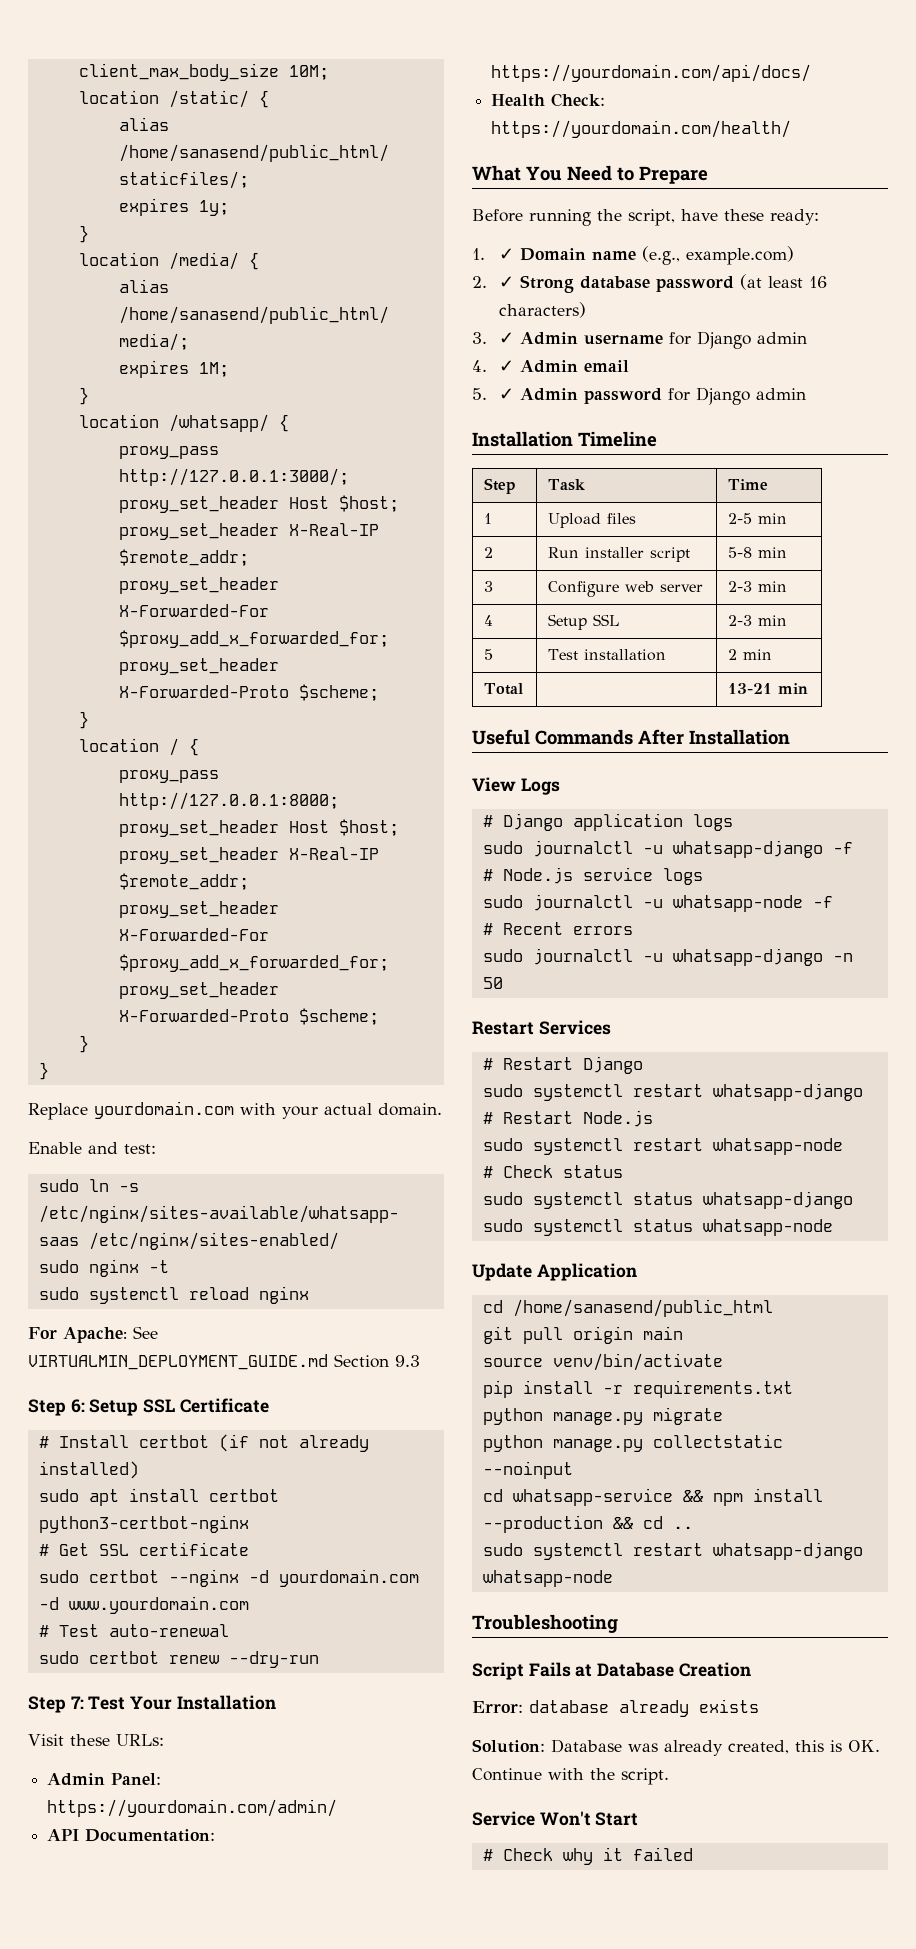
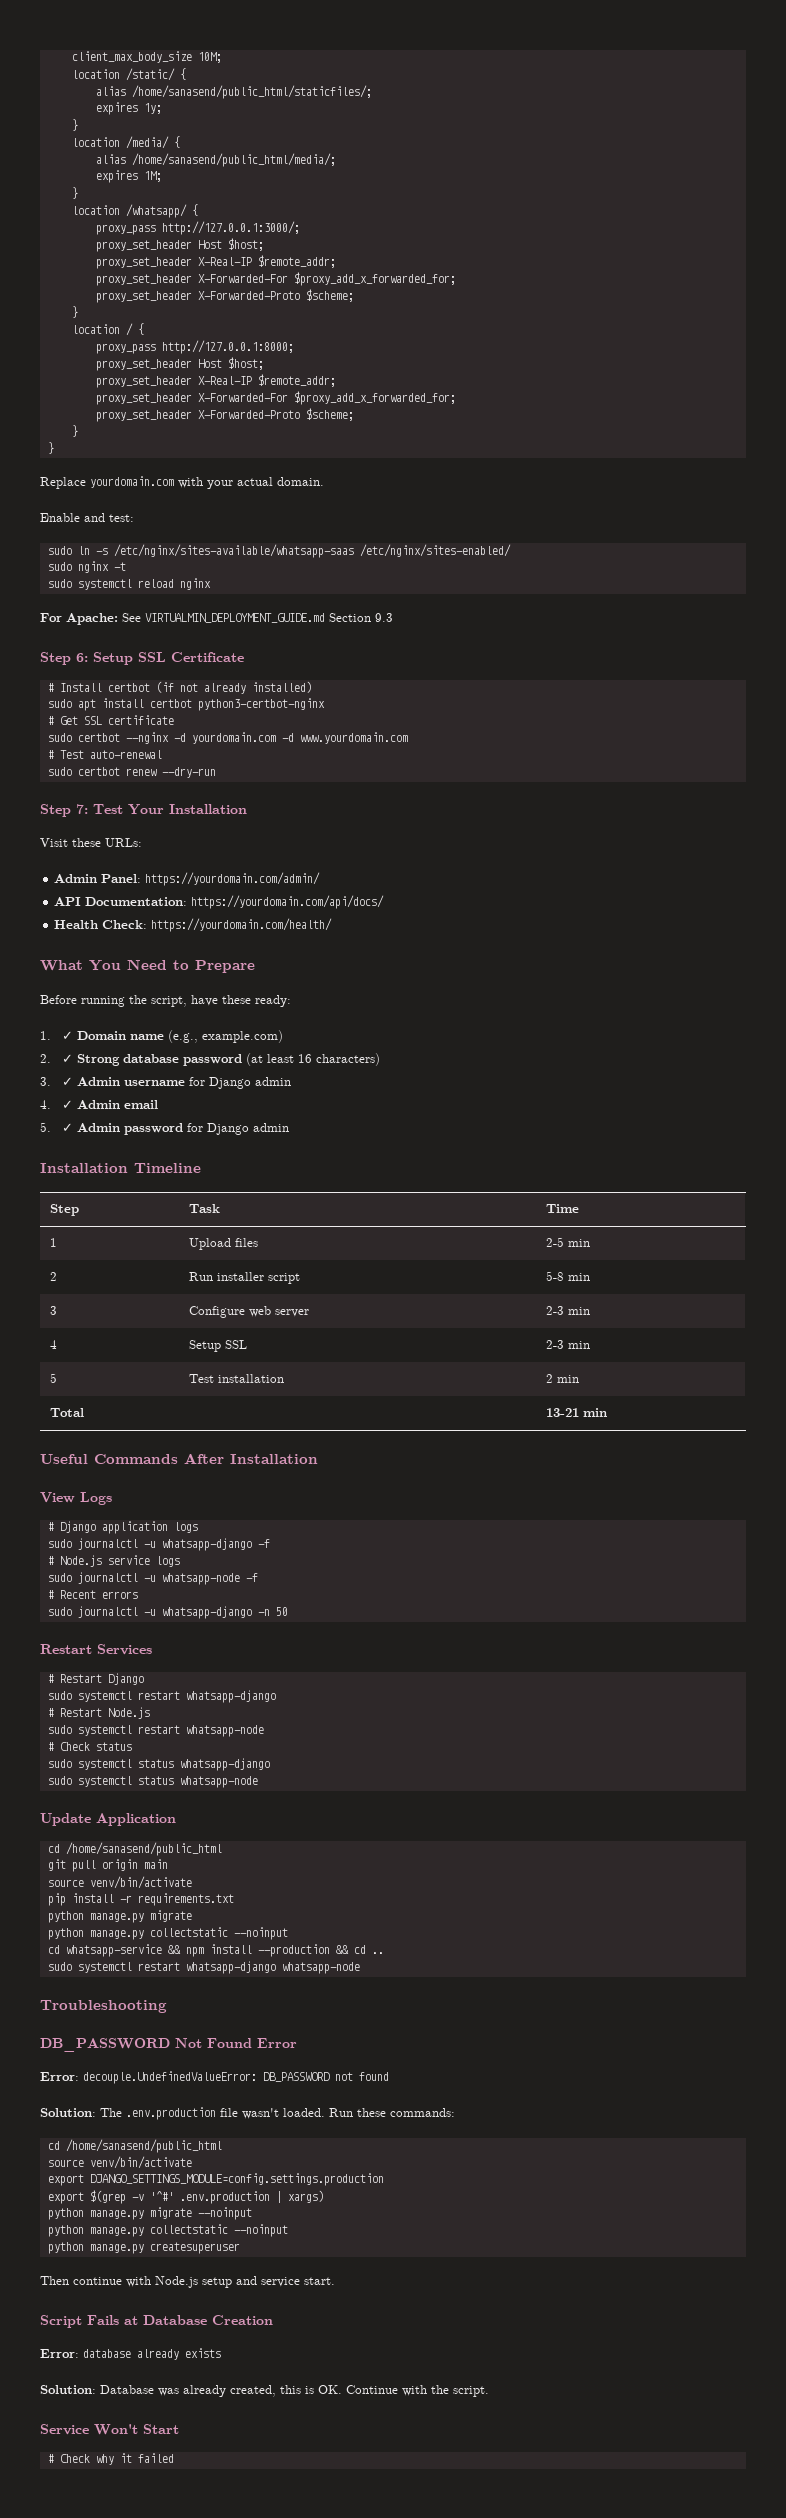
(618, 1623) none -> [40,2038,297,2052] [40,2071,389,2084] [40,2107,455,2120] [47,2139,222,2153] [47,2156,192,2169] [47,2173,384,2186] [47,2190,324,2204] [47,2207,252,2220] [47,2224,288,2237] [47,2242,240,2254] [40,2276,335,2288] // DB_PASSWORD Not Found Error // Error: decouple.UndefinedValueError: DB_PASSWORD not found // Solution: The .env.production file wasn't loaded. Run these commands: // cd /home/sanasend/public_html // source venv/bin/activate // export DJANGO_SETTINGS_MODULE=config.settings.production // export $(grep -v '^#' .env.production | xargs) // python manage.py migrate --noinput // python manage.py collectstatic --noinput // python manage.py createsuperuser // Then continue with Node.js setup and service start.

